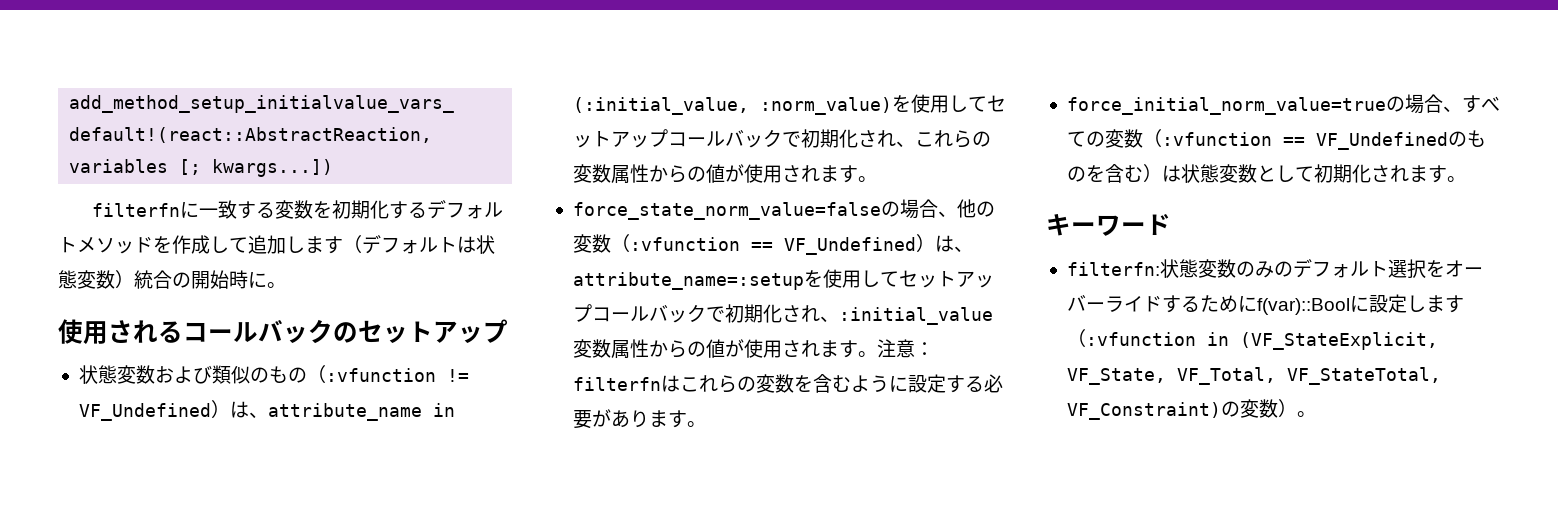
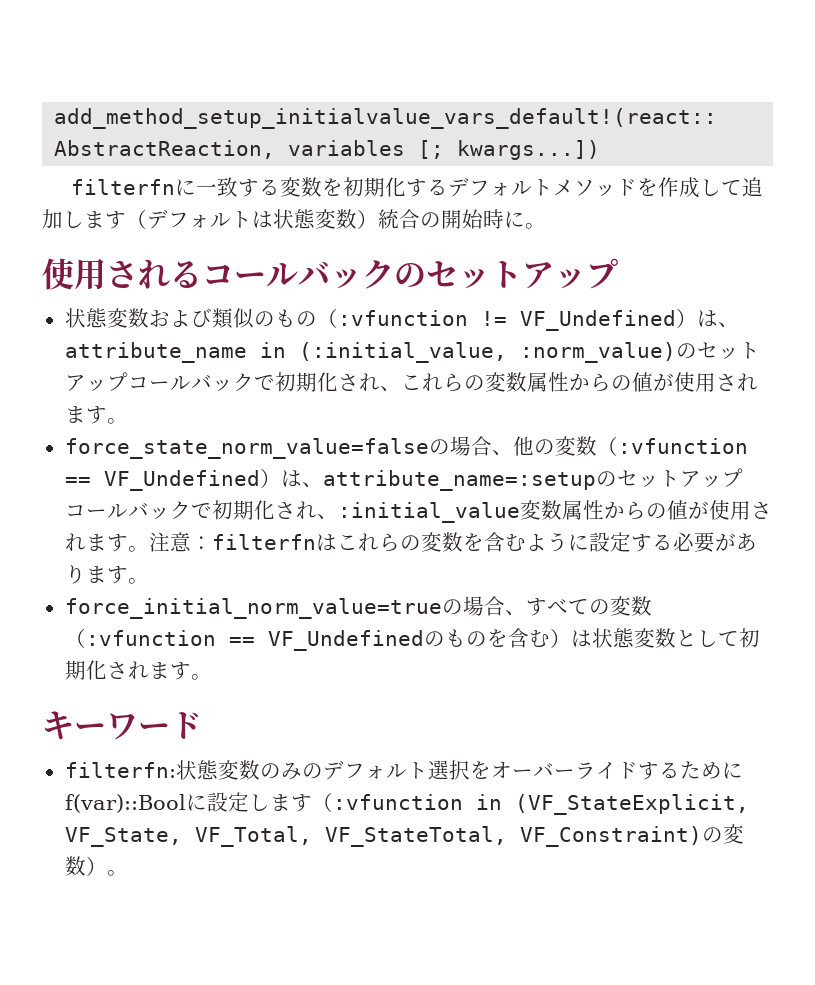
[891,94,987,113] を使用して -> [675,343,697,359] の
[803,269,899,288] を使用して -> [595,471,617,487] の

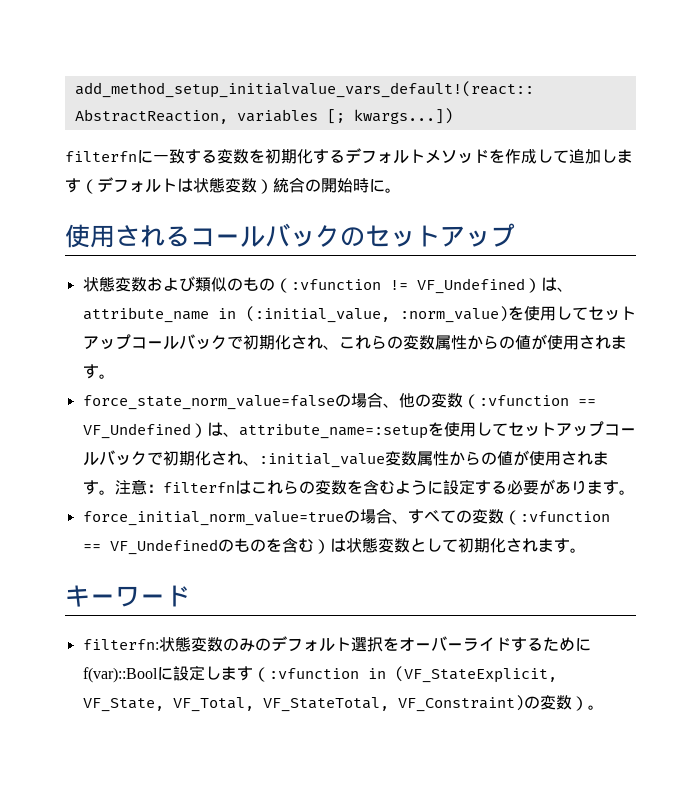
[675,343,697,359] の -> [507,306,588,321] を使用して
[595,471,617,487] の -> [427,422,508,437] を使用して

